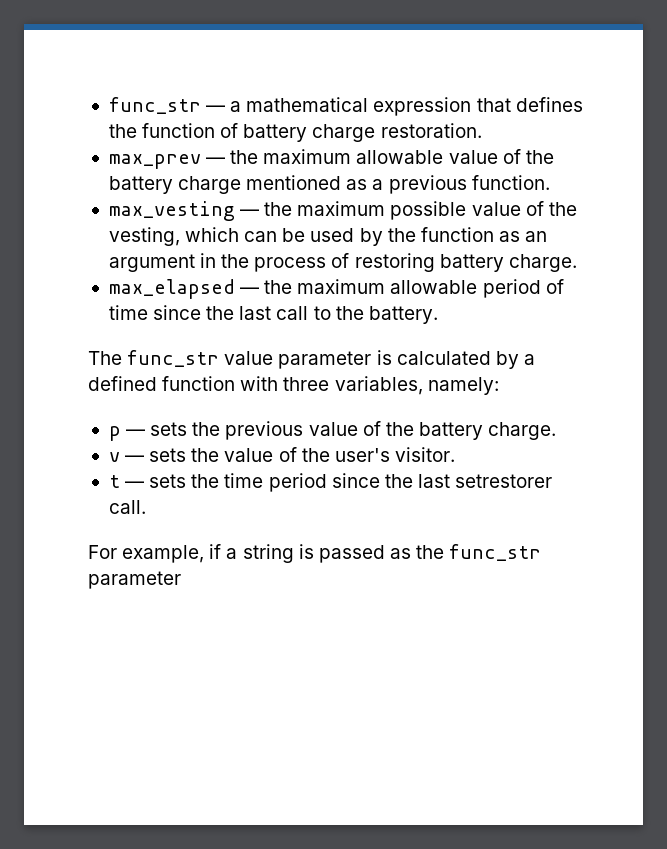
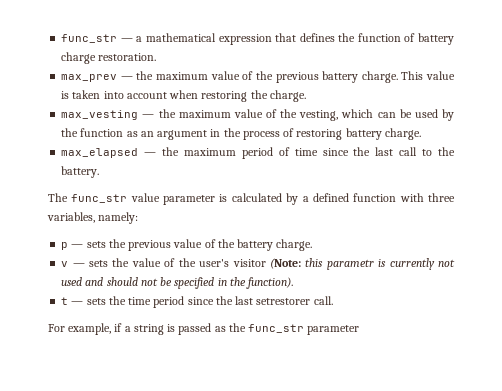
[356,149,554,164] [108,175,550,194] allowable value of the battery charge mentioned as a previous function. -> [210,71,455,83] [61,90,306,102] value of the previous battery charge. This value is taken into account when restoring the charge.
[390,201,467,220] possible -> (231, 114) none
[390,280,478,294] allowable -> (236, 152) none
[394,447,455,462] visitor. -> [232,258,455,270] [61,277,294,289] visitor (Note: this parametr is currently not used and should not be specified in the function).

